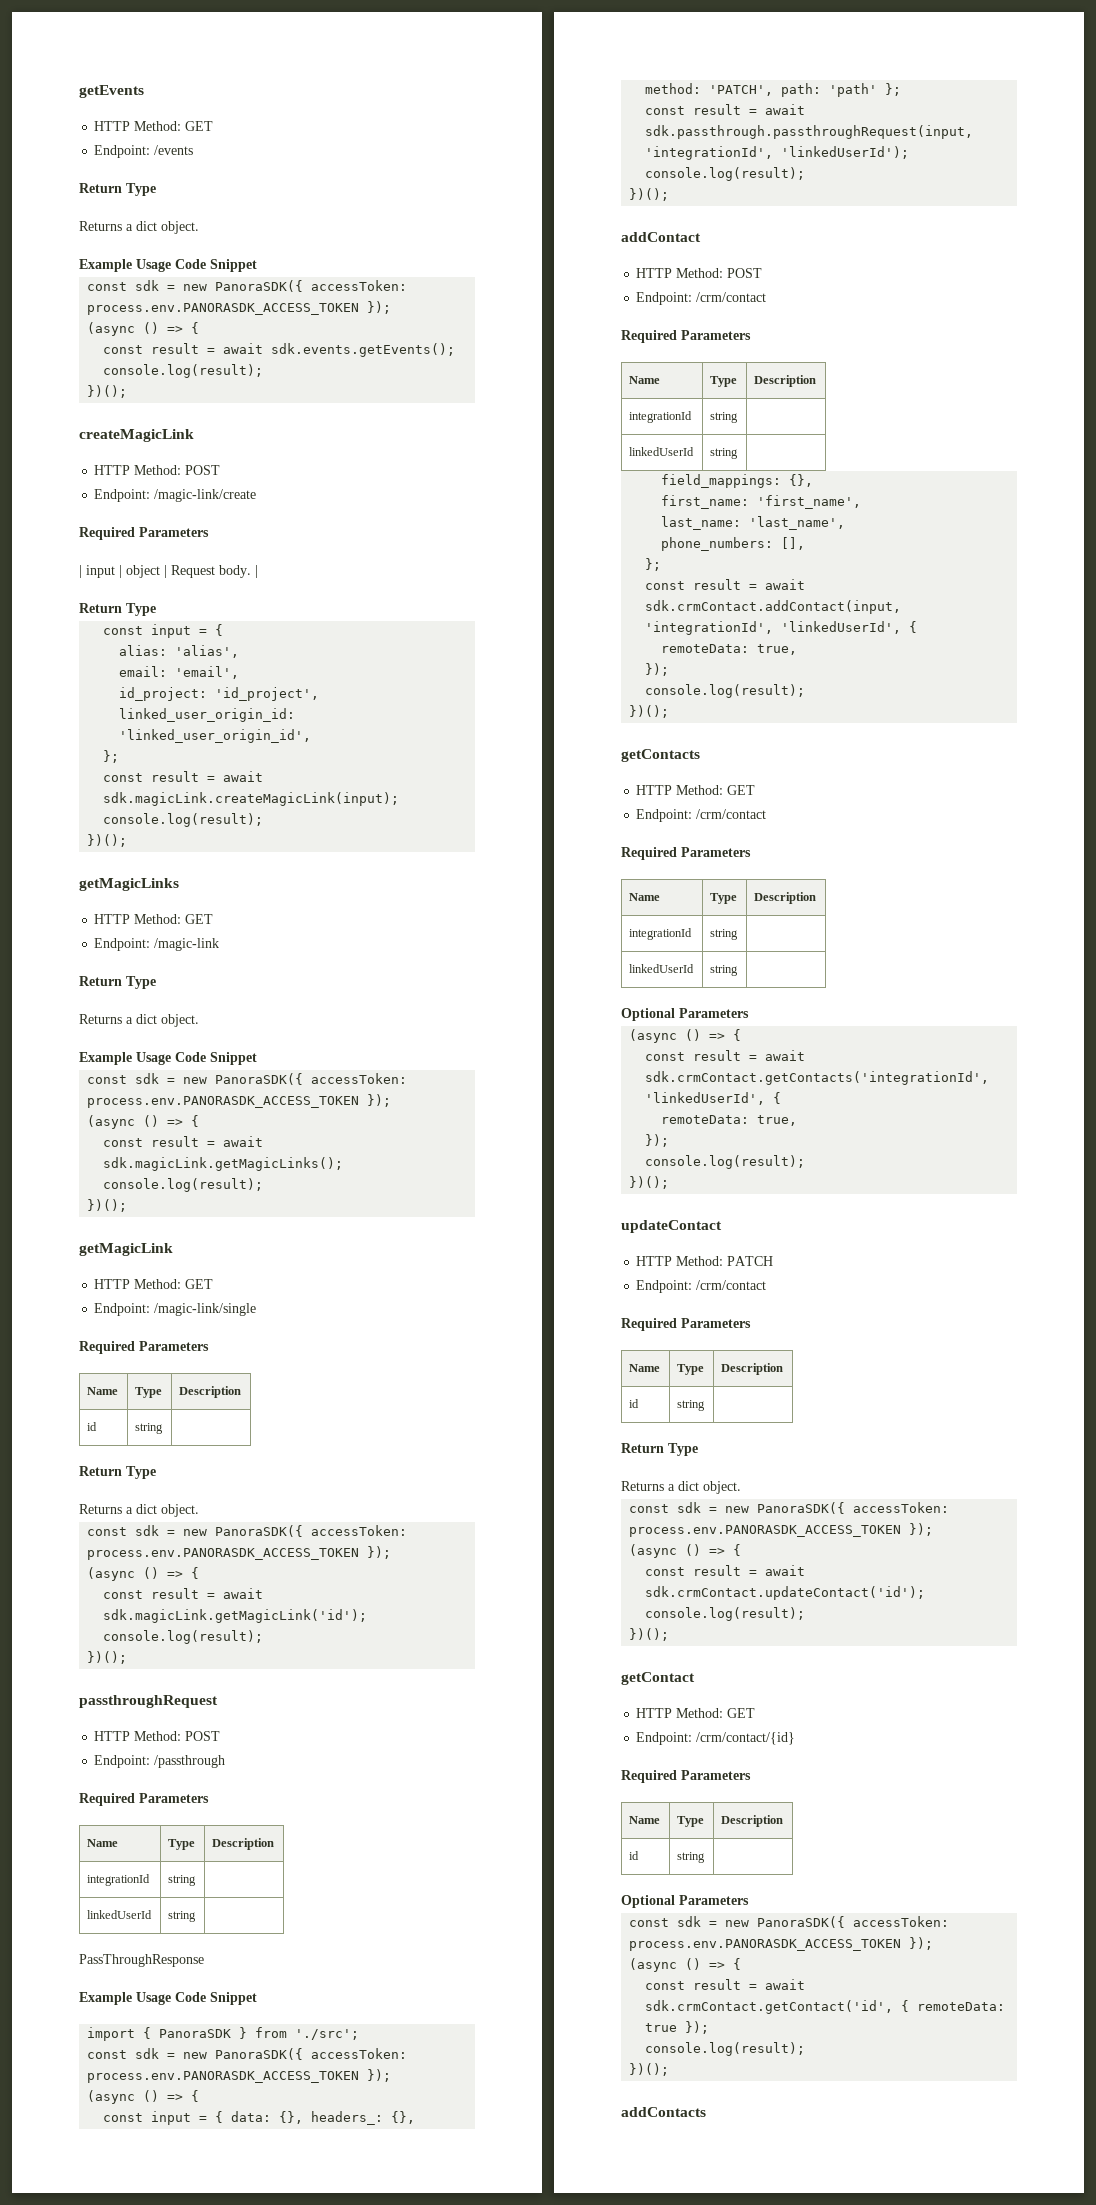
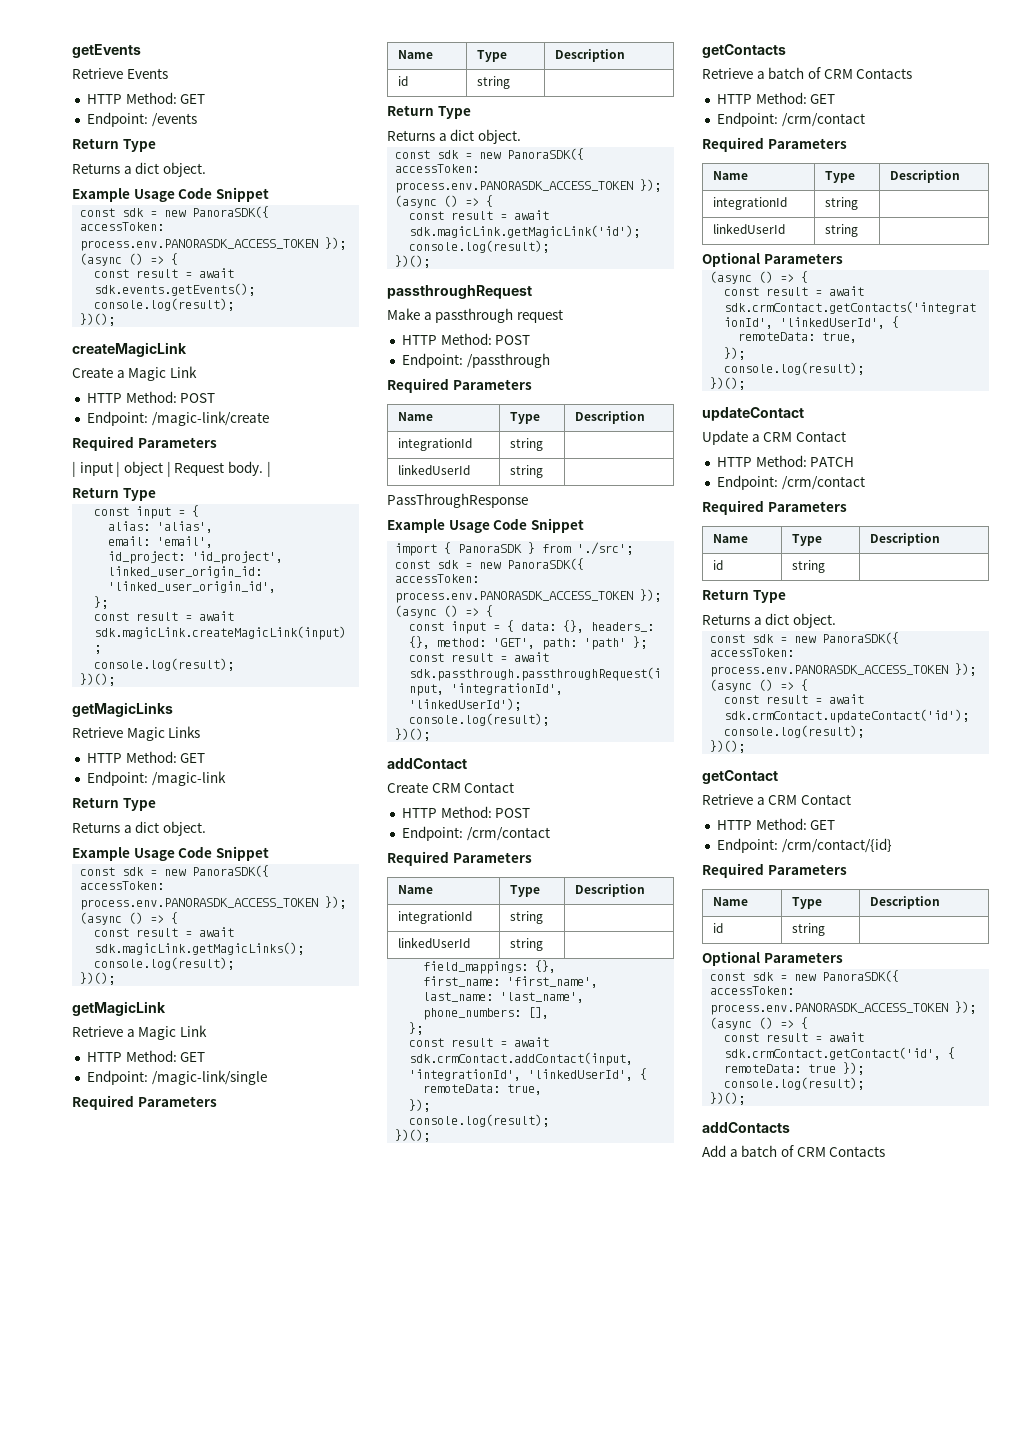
(144, 91) none -> [72,68,168,79] // Retrieve Events
(194, 435) none -> [72,366,197,381] // Create a Magic Link
(179, 884) none -> [72,726,201,741] // Retrieve Magic Links
(173, 1249) none -> [72,1025,207,1040] // Retrieve a Magic Link
(218, 1701) none -> [387,308,563,323] // Make a passthrough request
[709,85,774,96] 'PATCH', -> [493,638,536,649] 'GET',
(701, 237) none -> [387,782,515,793] // Create CRM Contact
(700, 755) none -> [702,67,913,79] // Retrieve a batch of CRM Contacts
(722, 1226) none -> [702,430,846,445] // Update a CRM Contact
(695, 1678) none -> [702,794,851,805] // Retrieve a CRM Contact
(706, 2112) none -> [702,1145,886,1157] // Add a batch of CRM Contacts

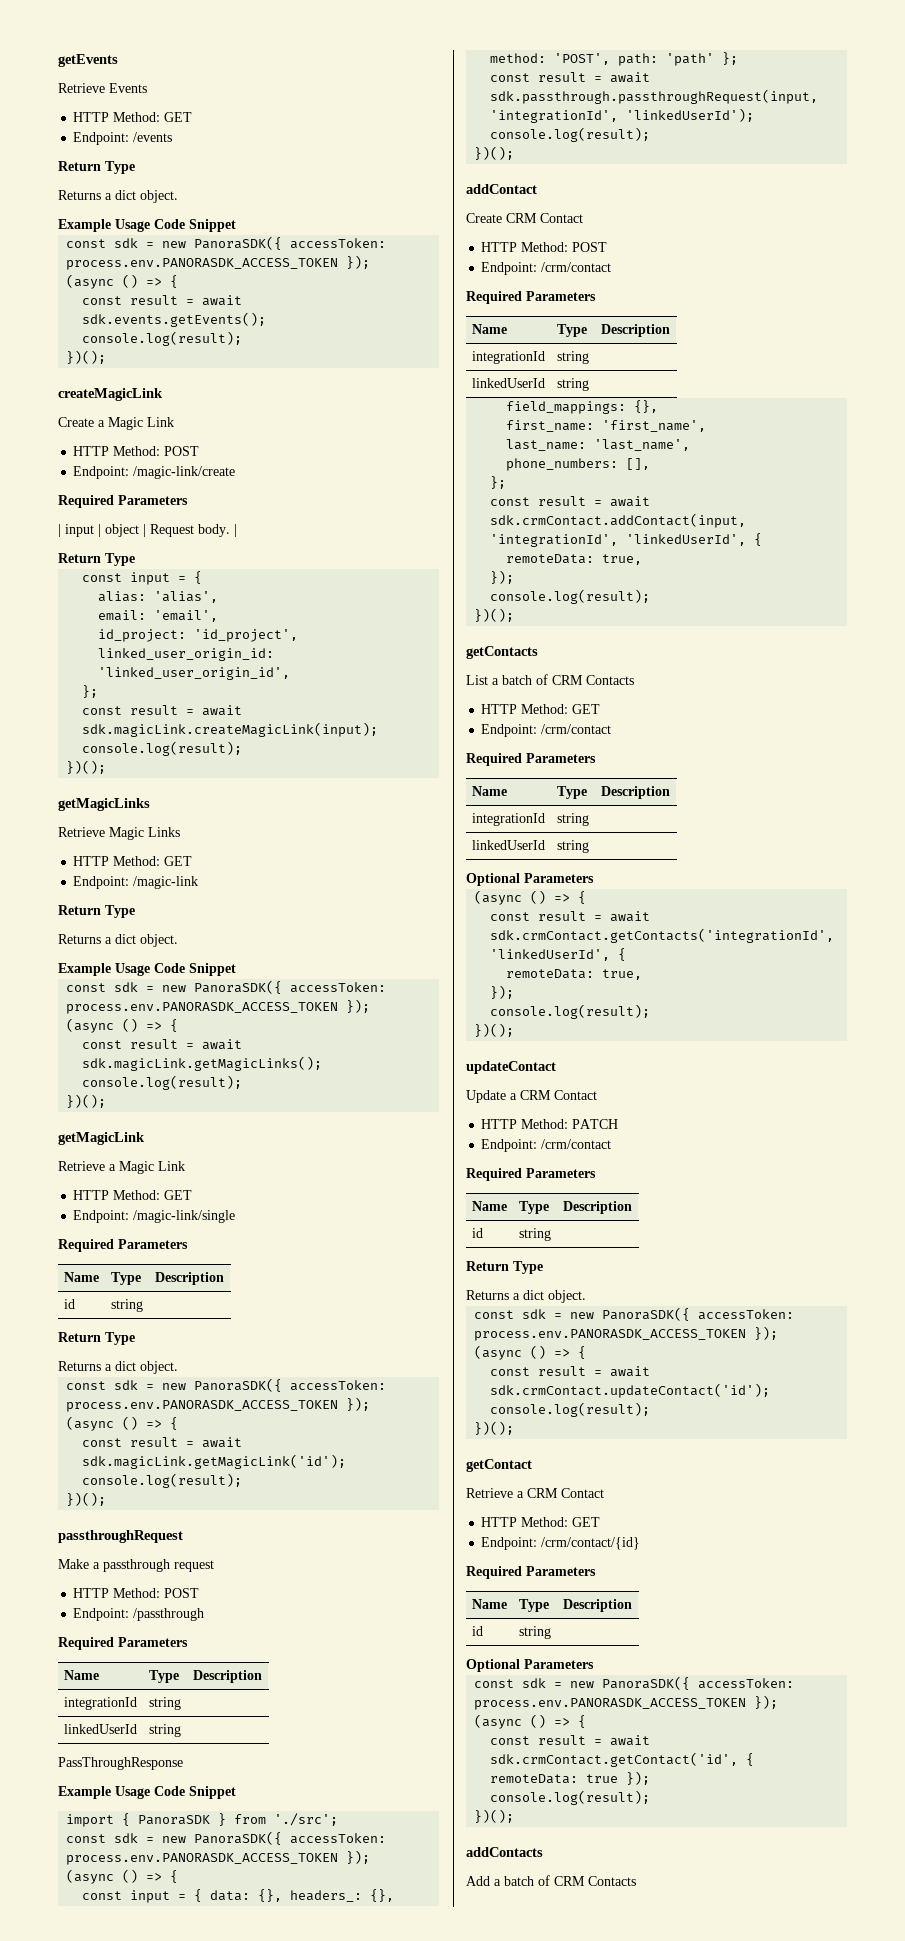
[493,638,536,649] 'GET', -> [554,53,611,65] 'POST',
[702,68,753,79] Retrieve -> [466,675,488,685] List

